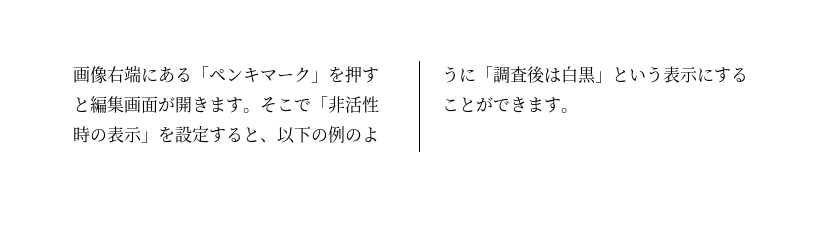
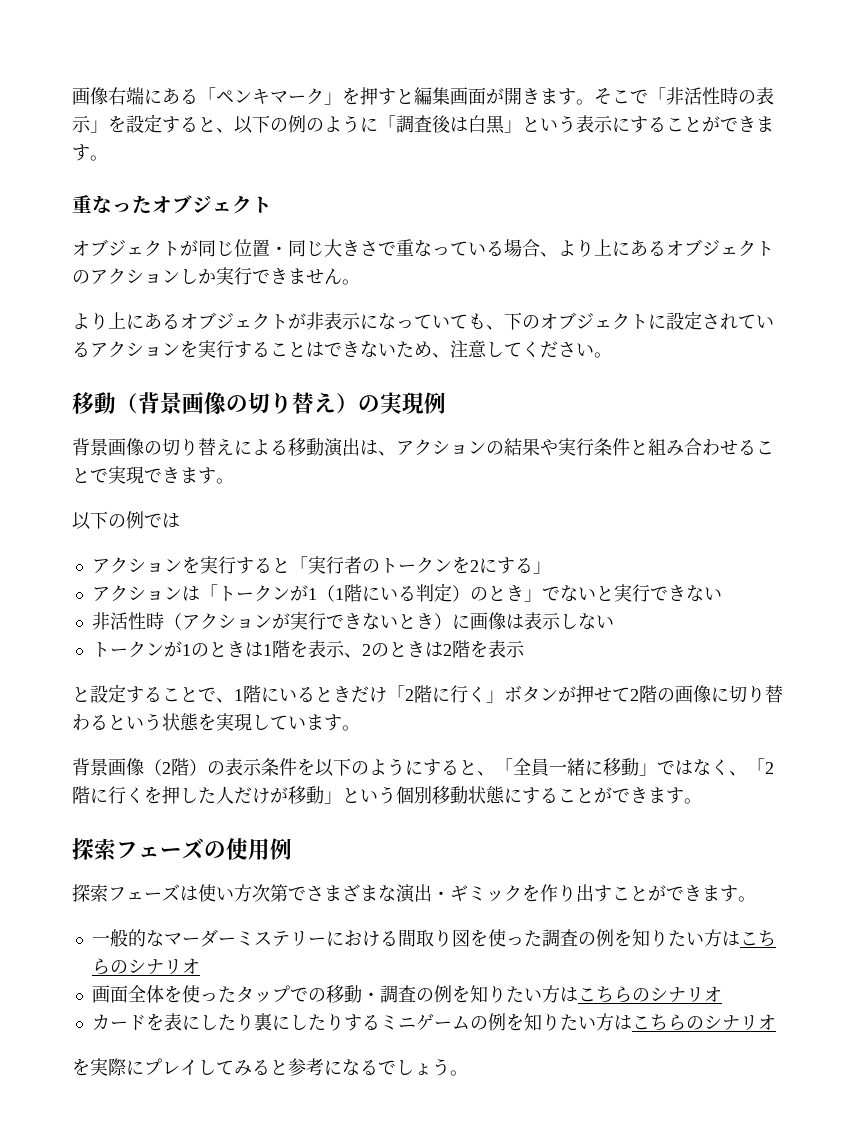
(578, 110) none -> [72,195,272,214] [72,239,774,257] [72,267,360,285] [72,311,774,330] [72,340,612,358] [72,392,446,415] [72,438,774,457] [72,466,234,484] [72,511,180,530] [91,556,551,574] [91,583,722,602] [91,612,614,630] [91,640,525,658] [72,684,783,703] [72,713,360,731] [72,758,774,777] [72,786,702,804] [72,838,292,861] [72,884,756,903] [91,929,776,947] [91,958,200,975] [91,985,722,1003] [91,1013,776,1031] [72,1058,468,1076] // 重なったオブジェクト // オブジェクトが同じ位置・同じ大きさで重なっている場合、より上にあるオブジェクトのアクションしか実行できません。 // より上にあるオブジェクトが非表示になっていても、下のオブジェクトに設定されているアクションを実行することはできないため、注意してください。 // 移動（背景画像の切り替え）の実現例 // 背景画像の切り替えによる移動演出は、アクションの結果や実行条件と組み合わせることで実現できます。 // 以下の例では // アクションを実行すると「実行者のトークンを2にする」 // アクションは「トークンが1（1階にいる判定）のとき」でないと実行できない // 非活性時（アクションが実行できないとき）に画像は表示しない // トークンが1のときは1階を表示、2のときは2階を表示 // と設定することで、1階にいるときだけ「2階に行く」ボタンが押せて2階の画像に切り替わるという状態を実現しています。 // 背景画像（2階）の表示条件を以下のようにすると、「全員一緒に移動」ではなく、「2階に行くを押した人だけが移動」という個別移動状態にすることができます。 // 探索フェーズの使用例 // 探索フェーズは使い方次第でさまざまな演出・ギミックを作り出すことができます。 // 一般的なマーダーミステリーにおける間取り図を使った調査の例を知りたい方はこちらのシナリオ // 画面全体を使ったタップでの移動・調査の例を知りたい方はこちらのシナリオ // カードを表にしたり裏にしたりするミニゲームの例を知りたい方はこちらのシナリオ // を実際にプレイしてみると参考になるでしょう。

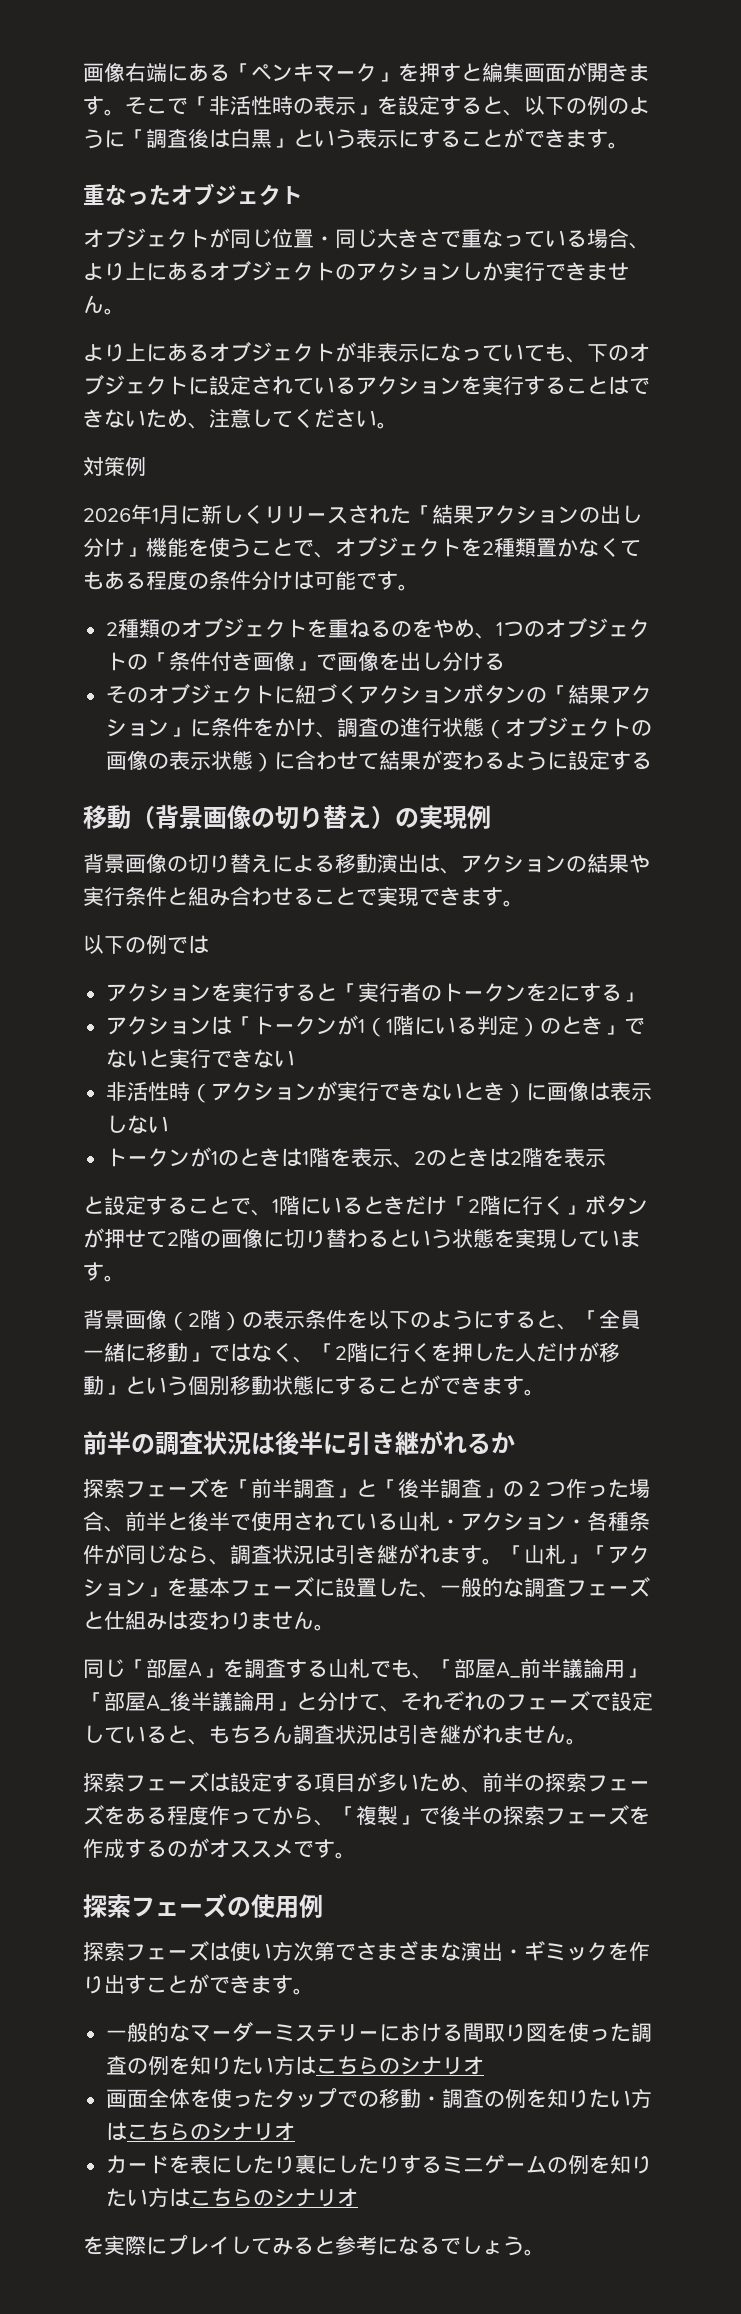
(612, 355) none -> [83,456,146,477] [83,504,642,524] [83,537,641,558] [83,570,419,591] [105,618,650,639] [105,651,505,671] [105,684,652,704] [105,717,652,739] [105,750,652,772] // 対策例 // 2026年1月に新しくリリースされた「結果アクションの出し分け」機能を使うことで、オブジェクトを2種類置かなくてもある程度の条件分けは可能です。 // 2種類のオブジェクトを重ねるのをやめ、1つのオブジェクトの「条件付き画像」で画像を出し分ける // そのオブジェクトに紐づくアクションボタンの「結果アクション」に条件をかけ、調査の進行状態（オブジェクトの画像の表示状態）に合わせて結果が変わるように設定する
(702, 801) none -> [83,1430,515,1455] [83,1478,650,1499] [83,1511,650,1532] [83,1544,650,1565] [83,1577,650,1598] [83,1611,335,1631] [83,1658,646,1679] [83,1690,653,1712] [83,1724,587,1745] [83,1772,650,1793] [83,1805,650,1826] [83,1838,356,1859] // 前半の調査状況は後半に引き継がれるか // 探索フェーズを「前半調査」と「後半調査」の２つ作った場合、前半と後半で使用されている山札・アクション・各種条件が同じなら、調査状況は引き継がれます。「山札」「アクション」を基本フェーズに設置した、一般的な調査フェーズと仕組みは変わりません。 // 同じ「部屋A」を調査する山札でも、「部屋A_前半議論用」「部屋A_後半議論用」と分けて、それぞれのフェーズで設定していると、もちろん調査状況は引き継がれません。 // 探索フェーズは設定する項目が多いため、前半の探索フェーズをある程度作ってから、「複製」で後半の探索フェーズを作成するのがオススメです。

